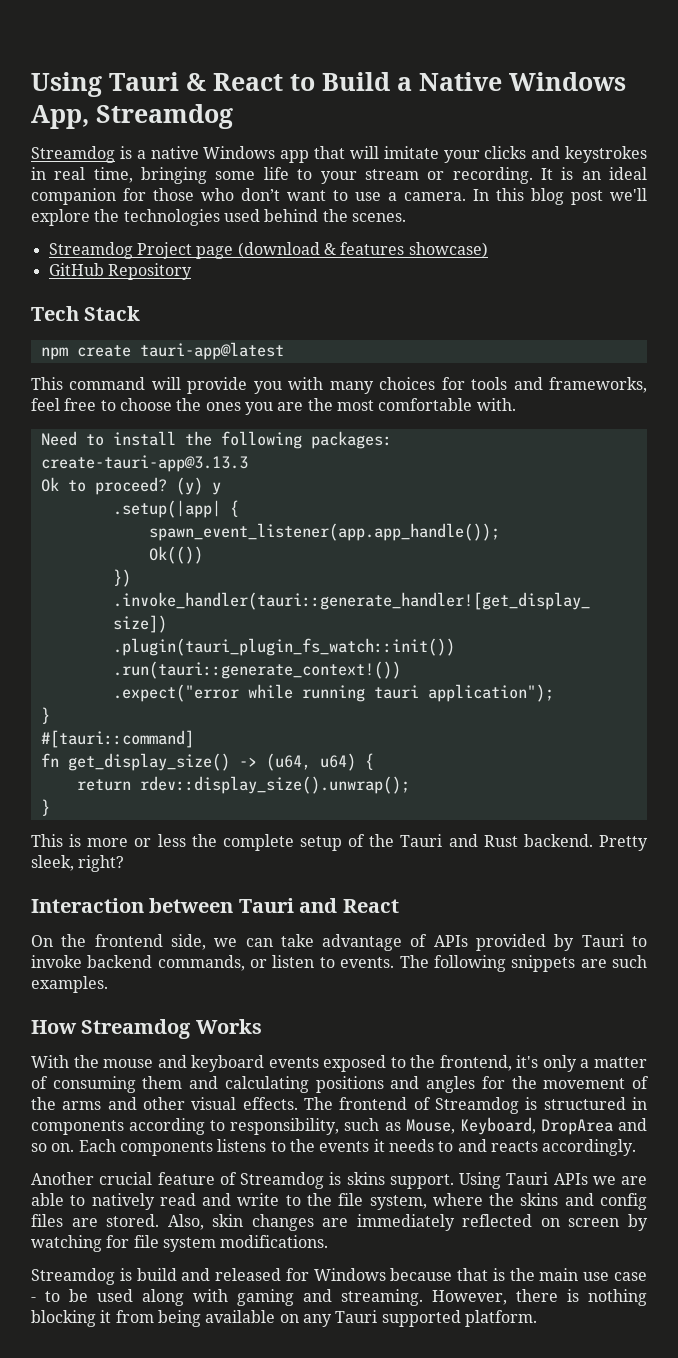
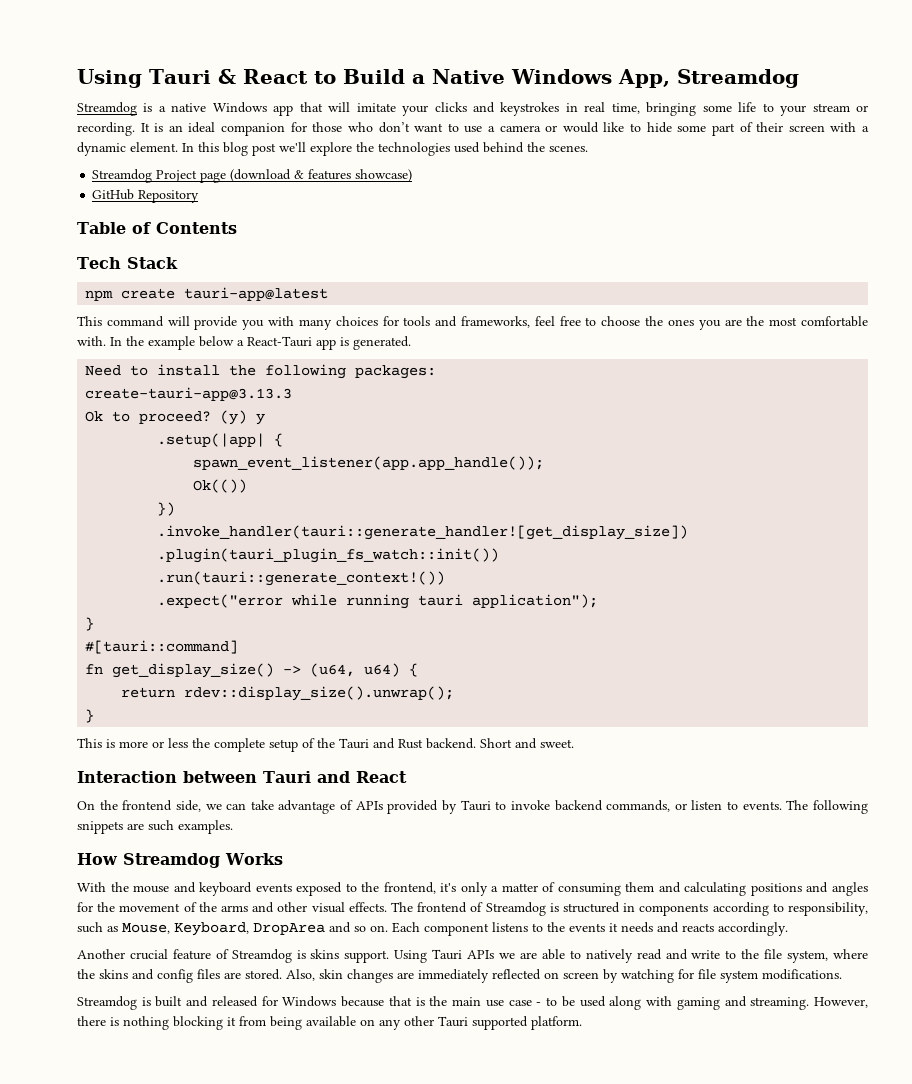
[404,192,466,201] camera. -> [499,122,870,136] [77,142,178,156] camera or would like to hide some part of their screen with a dynamic element.
(192, 271) none -> [77,222,237,234] // Table of Contents
(516, 404) none -> [110,336,411,350] In the example below a React-Tauri app is generated.
[599,835,649,851] [31,855,125,872] Pretty sleek, right? -> [480,738,574,749] Short and sweet.
[119,1141,213,1156] components -> [424,923,489,936] component
[438,1141,454,1152] to -> (653, 927) none
[136,1268,177,1281] build -> [155,996,183,1007] built
(332, 1320) none -> [404,1016,434,1026] other

